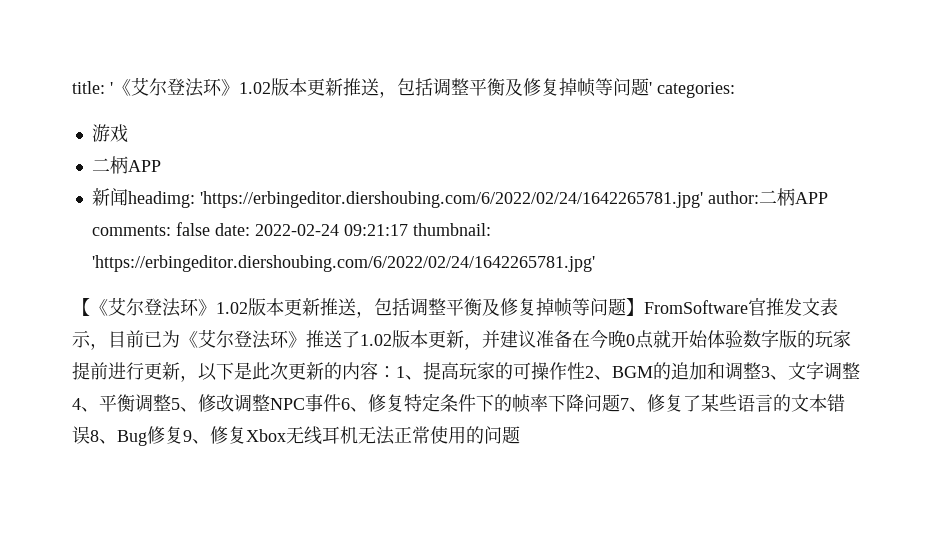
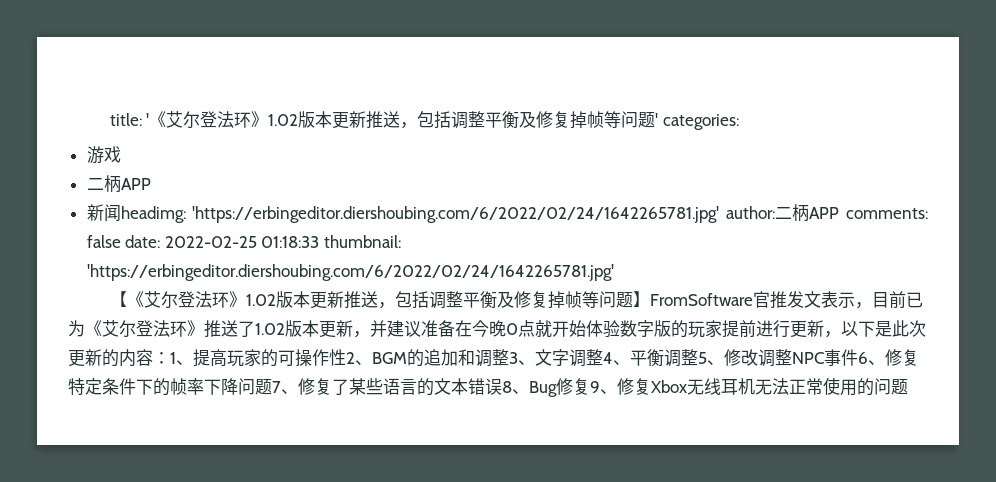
[254,224,408,236] 2022-02-24 09:21:17 -> [164,236,320,248] 2022-02-25 01:18:33

